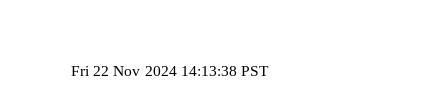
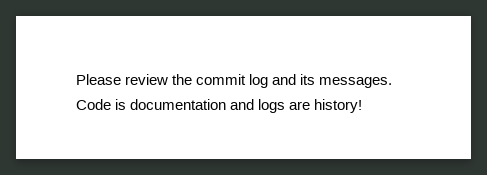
[71,66,269,76] Fri 22 Nov 2024 14:13:38 PST -> [76,74,393,88] [76,99,363,113] Please review the commit log and its messages. // Code is documentation and logs are history!

